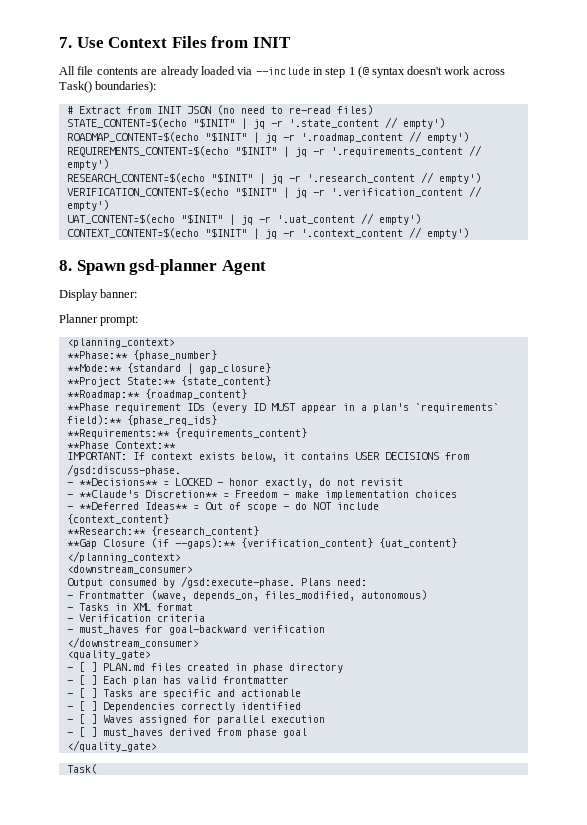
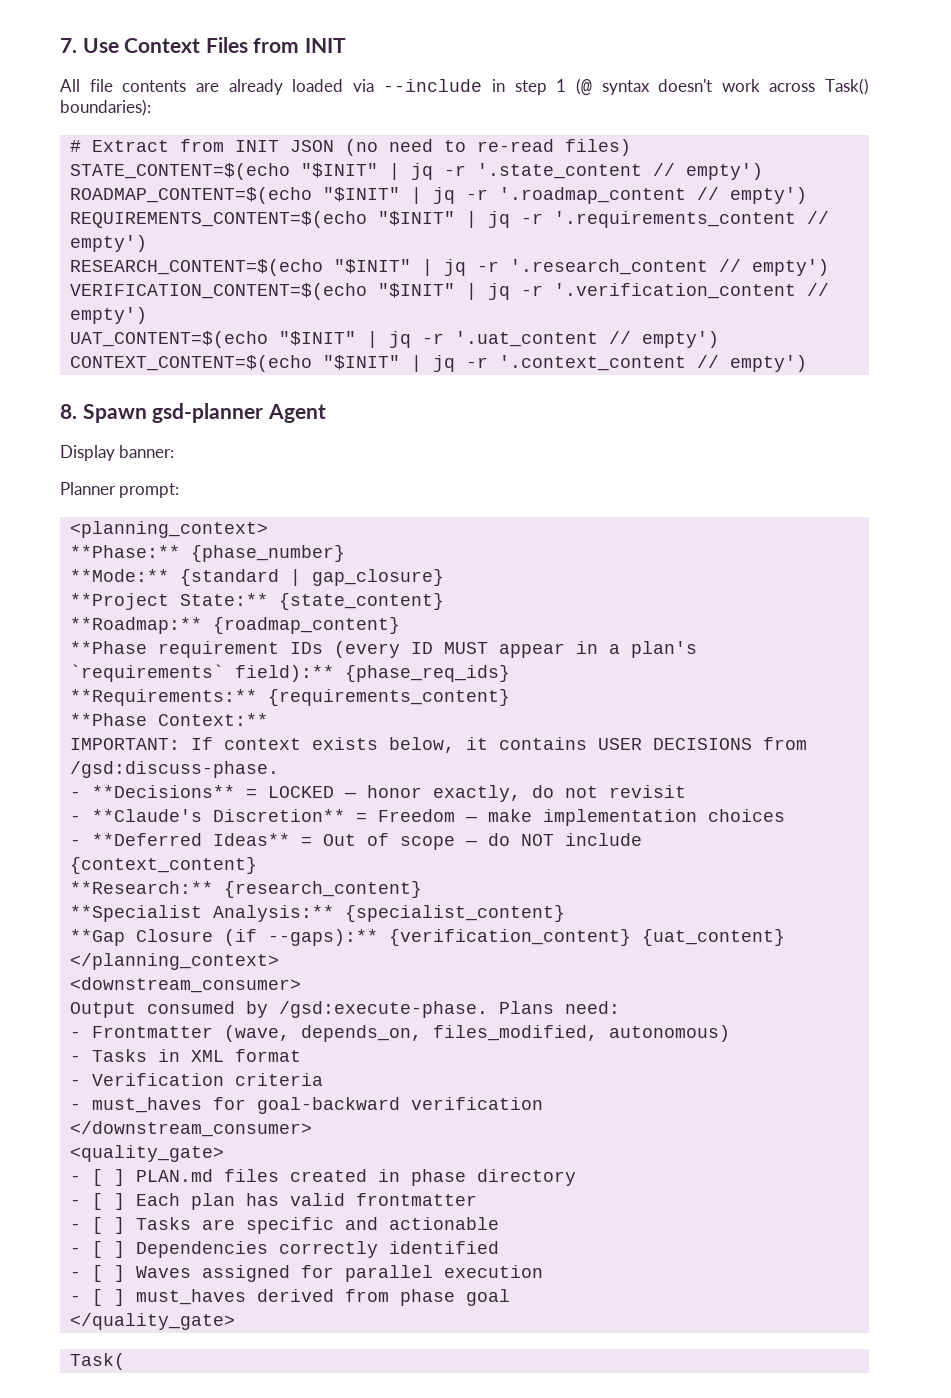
(259, 531) none -> [69,905,565,922] // **Specialist Analysis:** {specialist_content}

